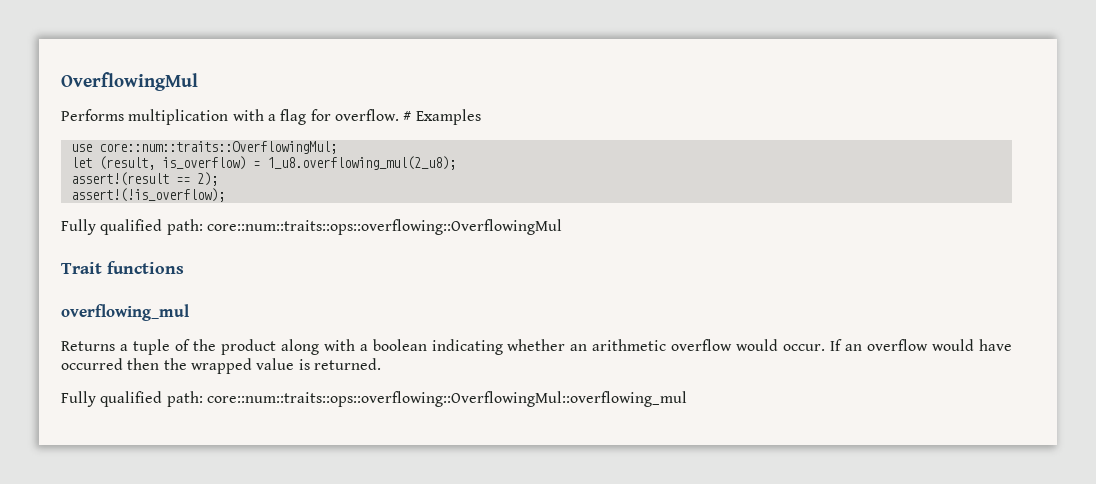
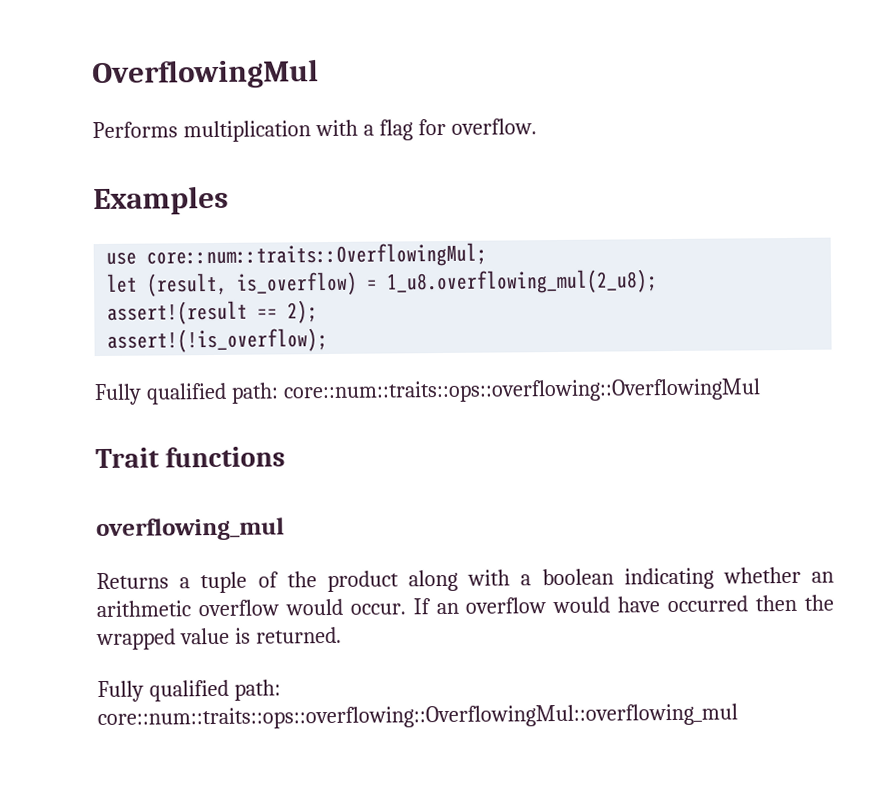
[403,111,412,121] # -> (537, 126) //

